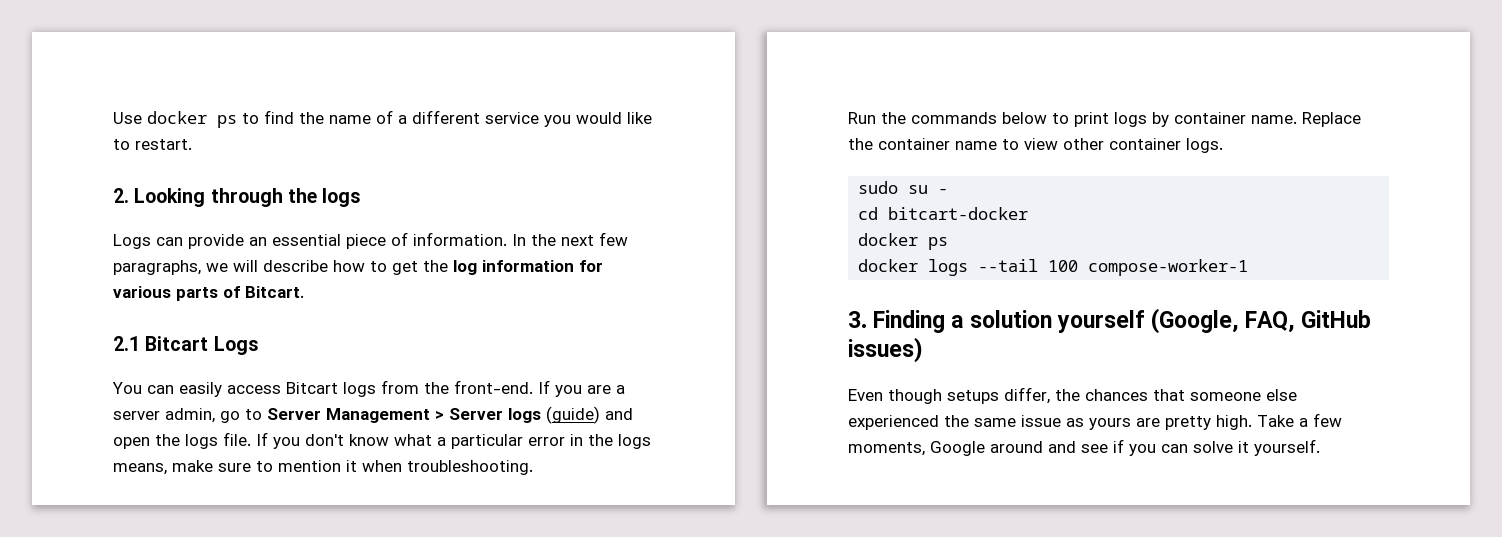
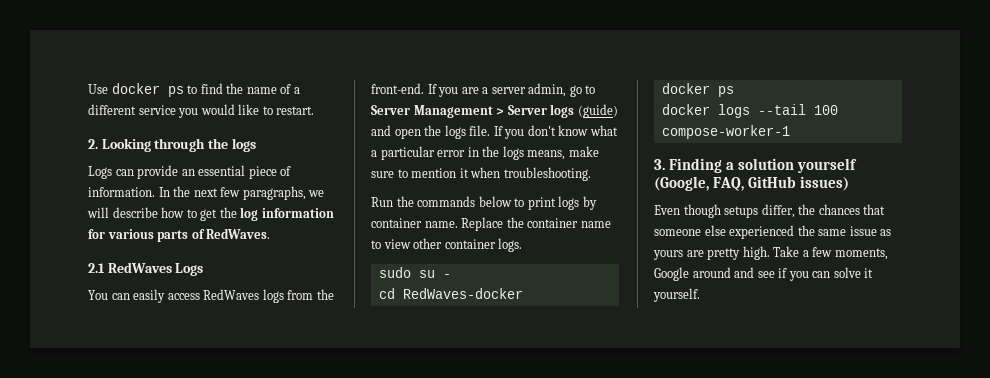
[245,286,304,298] Bitcart. -> [206,228,271,239] RedWaves.
[145,336,209,351] Bitcart -> [107,262,172,273] RedWaves
[286,382,338,394] Bitcart -> [203,289,260,300] RedWaves
[888,207,1029,220] bitcart-docker -> [402,288,523,299] RedWaves-docker

